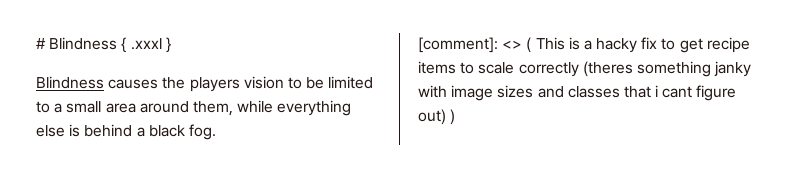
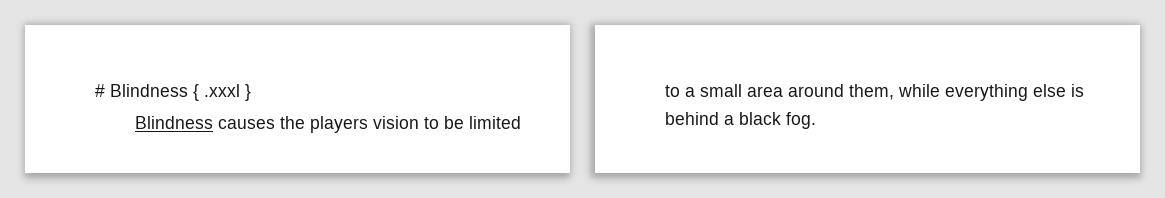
[418,37,750,53] [418,61,752,77] [418,85,737,101] [418,109,456,125] // [comment]: <> ( This is a hacky fix to get recipe items to scale correctly (theres something janky with image sizes and classes that i cant figure out) ) -> (816, 120) none

